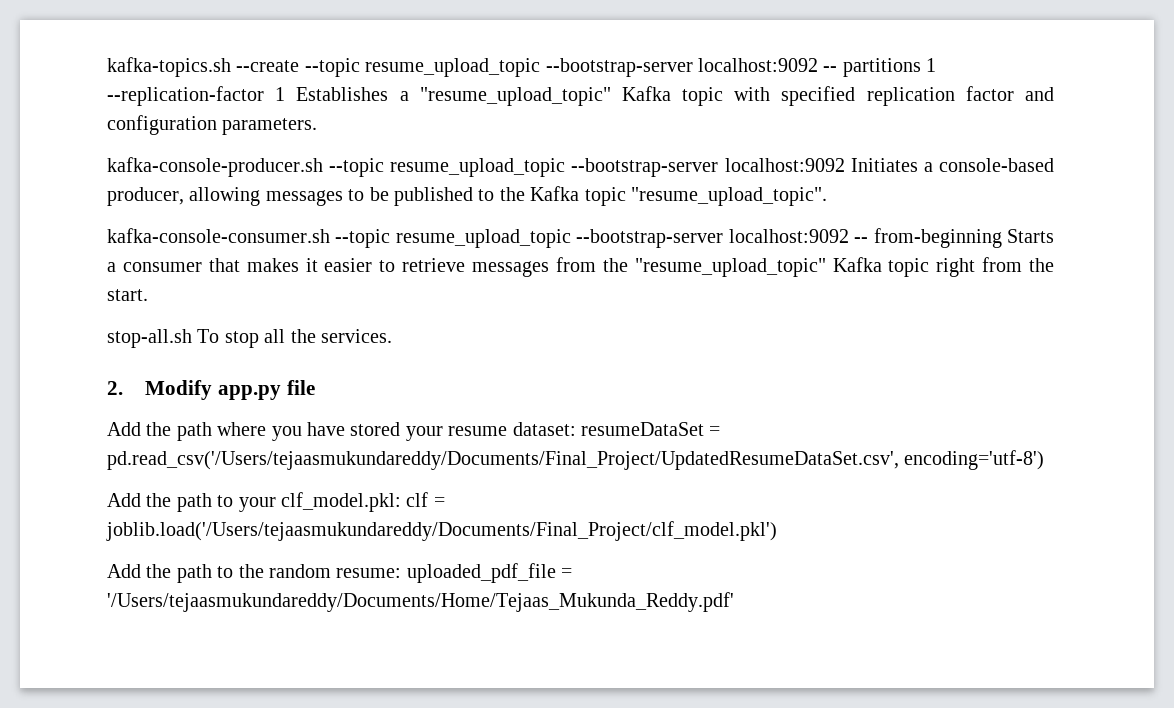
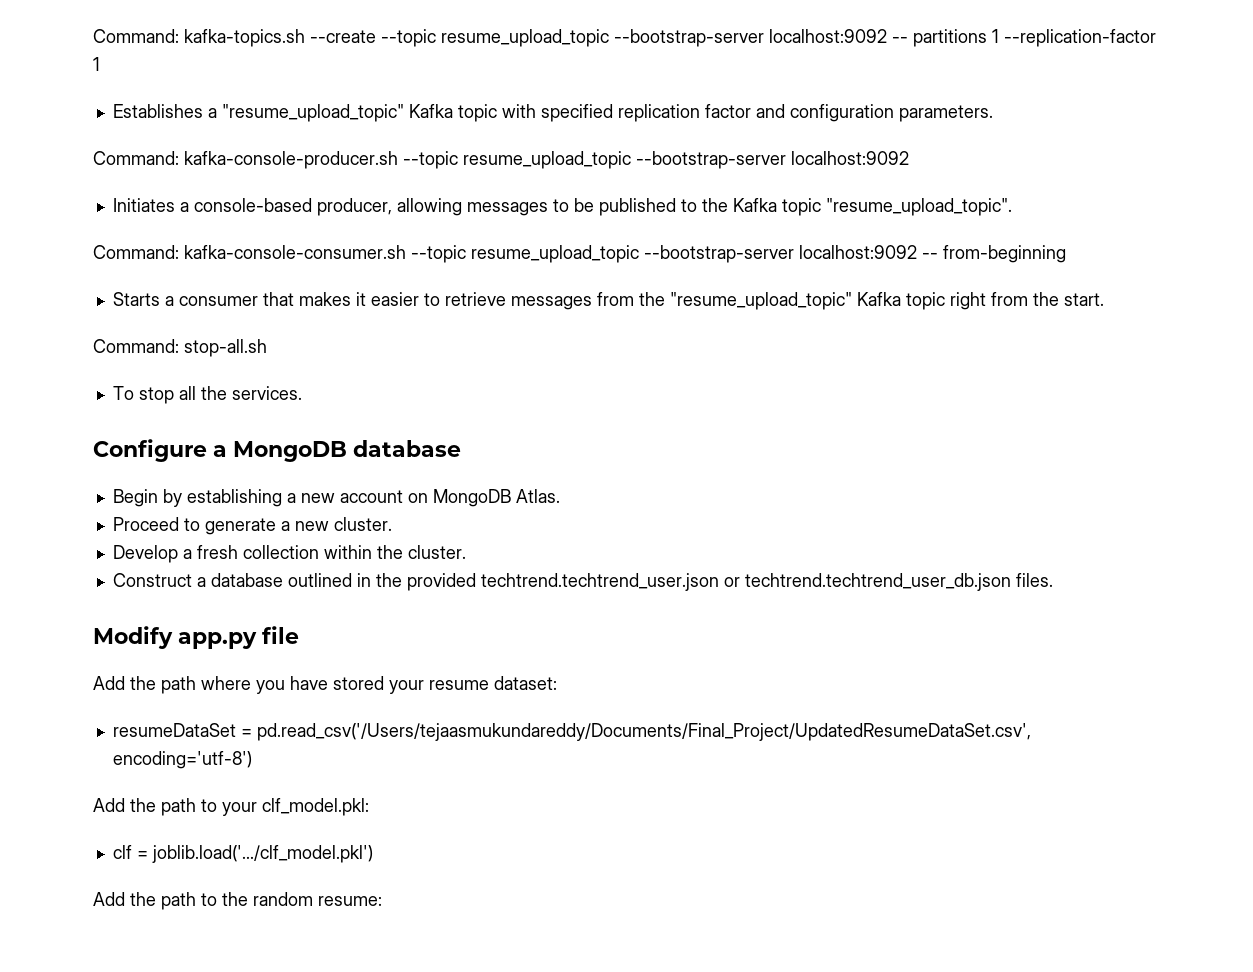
(107, 67) none -> [93,29,179,43] Command:
(286, 94) none -> (100, 64) //
(318, 126) none -> [93,151,179,165] Command:
(845, 165) none -> (909, 158) //
(827, 196) none -> [93,245,179,259] Command:
(1002, 238) none -> (1066, 254) //
(148, 295) none -> [93,339,179,353] Command:
(192, 338) none -> (267, 348) //
[107,381,123,395] 2. -> [93,439,461,462] [112,489,560,507] [112,517,392,535] [112,545,466,563] [112,573,1053,591] Configure a MongoDB database // Begin by establishing a new account on MongoDB Atlas. // Proceed to generate a new cluster. // Develop a fresh collection within the cluster. // Construct a database outlined in the provided techtrend.techtrend_user.json or techtrend.techtrend_user_db.json files. //
(576, 429) none -> (557, 683) //
(401, 502) none -> (369, 807) //
[106,521,777,541] joblib.load('/Users/tejaasmukundareddy/Documents/Final_Project/clf_model.pkl') -> [151,845,373,863] joblib.load('.../clf_model.pkl')
[406,563,573,583] [107,592,734,612] uploaded_pdf_file = '/Users/tejaasmukundareddy/Documents/Home/Tejaas_Mukunda_Reddy.pdf' -> (382, 901) none

